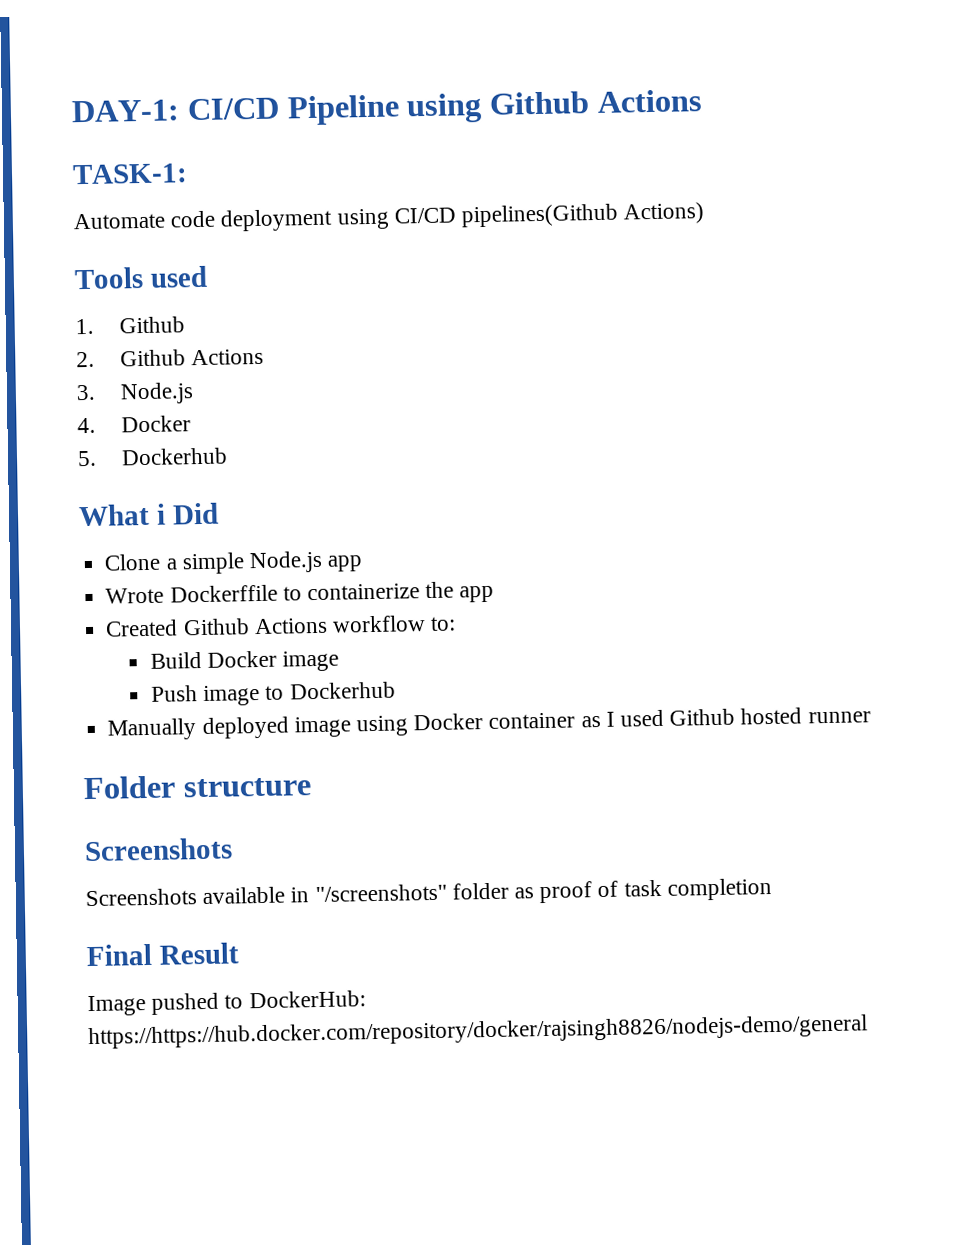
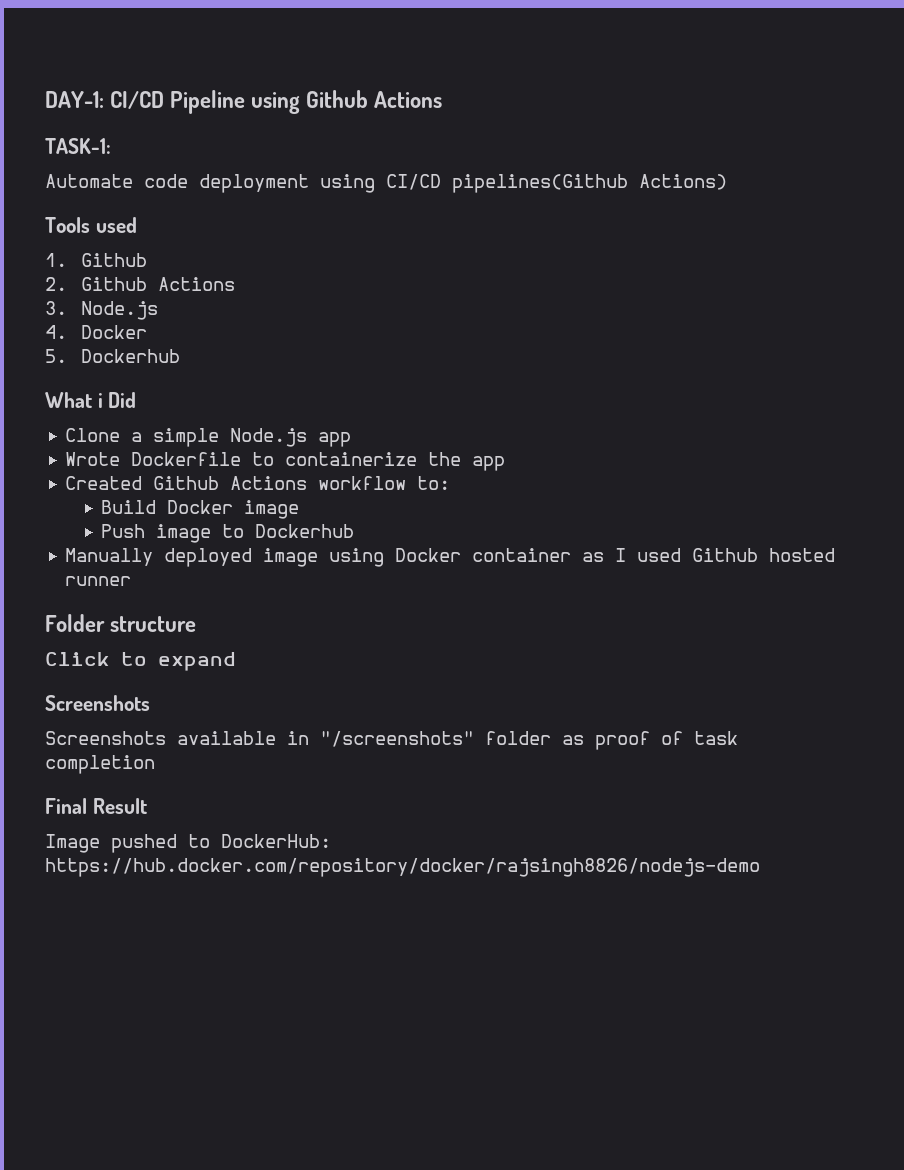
[169,584,278,603] Dockerffile -> [131,452,242,466] Dockerfile
(312, 787) none -> [45,652,236,671] // Click to expand
[88,1014,868,1050] https://https://hub.docker.com/repository/docker/rajsingh8826/nodejs-demo/general -> [45,858,760,877] https://hub.docker.com/repository/docker/rajsingh8826/nodejs-demo

